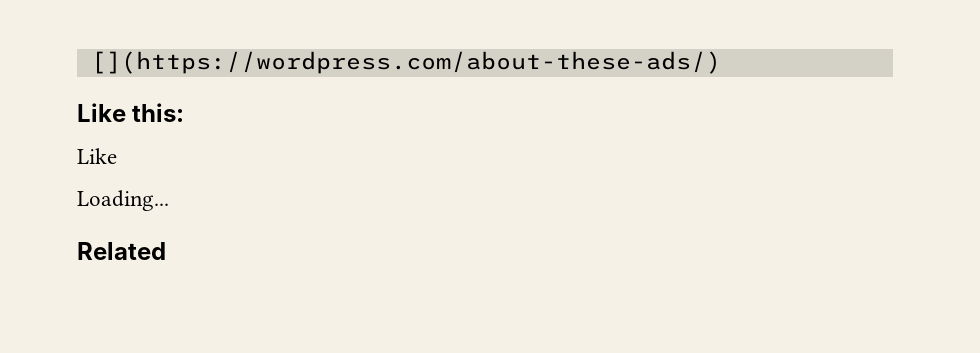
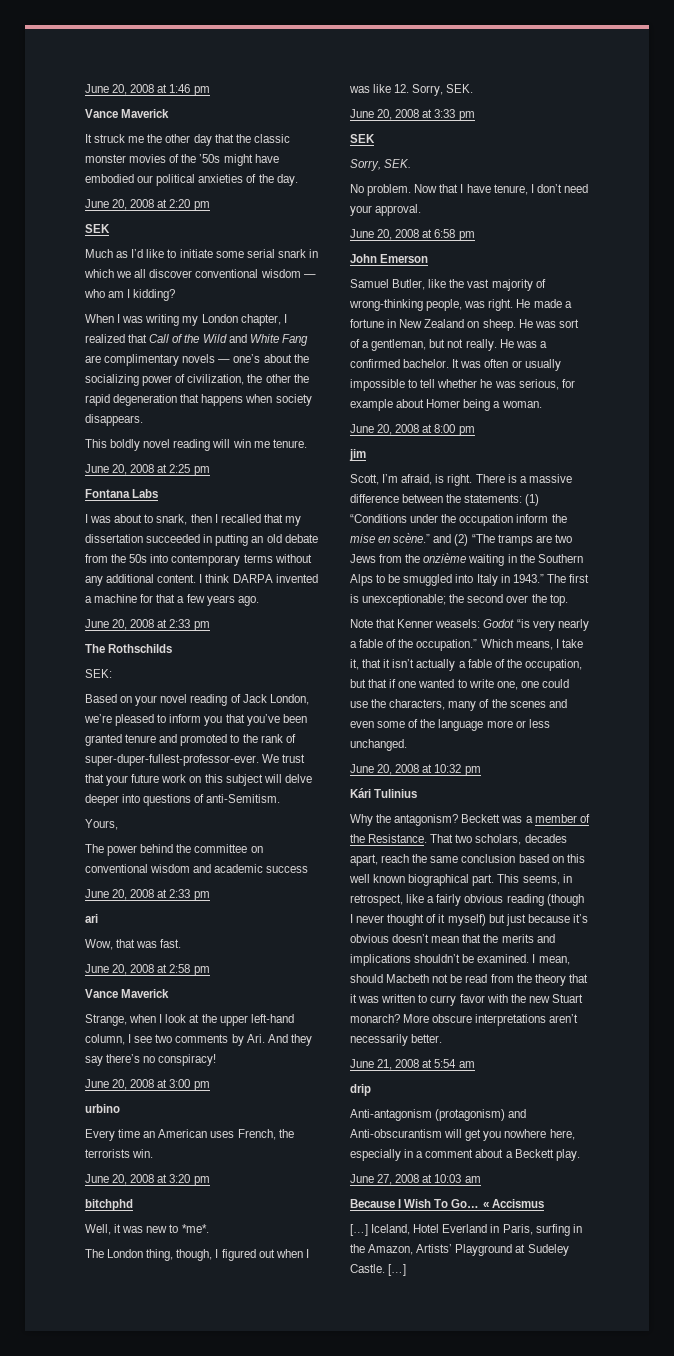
[90,51,721,74] [77,103,185,122] [77,148,117,164] [77,190,169,211] [77,242,166,260] [](https://wordpress.com/about-these-ads/) // Like this: // Like // Loading... // Related -> [85,84,210,96] [85,109,170,118] [85,134,290,146] [85,154,279,166] [85,174,298,186] [85,199,210,211] [85,224,110,233] [85,249,318,258] [84,269,316,278] [84,289,176,301] [85,314,287,326] [85,334,308,346] [85,354,309,366] [85,374,309,386] [85,394,312,406] [85,414,143,426] [85,439,307,451] [85,464,210,476] [85,489,159,498] [85,514,301,526] [85,534,318,546] [85,554,312,566] [85,574,318,586] [85,594,259,606] [85,619,210,631] [85,644,173,653] [85,669,112,678] [85,694,309,706] [84,714,307,726] [85,734,296,746] [85,754,306,766] [85,774,312,786] [85,794,281,806] [85,819,118,830] [85,844,263,856] [85,864,309,873] [85,889,210,901] [85,914,98,923] [85,939,182,950] [85,964,210,976] [85,989,170,998] [85,1014,294,1026] [85,1034,312,1046] [85,1054,217,1066] [85,1079,210,1091] [85,1104,120,1113] [85,1129,294,1141] [85,1149,154,1158] [85,1174,210,1186] [85,1199,133,1211] [85,1224,209,1235] [85,1249,309,1261] [349,84,474,96] [350,109,475,121] [350,134,375,143] [350,159,412,171] [350,184,588,196] [350,204,422,216] [350,229,475,241] [350,254,429,263] [350,279,546,291] [349,299,572,311] [350,319,579,331] [350,339,547,351] [350,359,561,371] [350,379,575,391] [350,399,542,411] [350,424,475,436] [349,449,366,461] [350,474,572,486] [350,494,540,506] [350,514,567,526] [350,533,572,546] [350,553,583,566] [350,574,589,586] [350,594,568,606] [350,619,589,631] [350,639,583,651] [350,659,582,671] [350,679,569,690] [350,699,567,711] [350,719,550,731] [350,739,407,751] [350,764,481,776] [350,788,418,798] [350,814,590,826] [350,834,567,845] [350,854,585,866] [349,874,572,886] [350,894,584,906] [350,914,588,926] [350,934,555,943] [350,954,570,966] [350,974,588,986] [350,994,583,1006] [350,1014,579,1026] [350,1034,443,1046] [350,1059,475,1070] [350,1084,371,1096] [350,1109,527,1121] [350,1129,575,1141] [350,1149,580,1161] [350,1174,481,1185] [350,1199,544,1208] [350,1224,582,1236] [350,1244,569,1256] [350,1264,407,1276] June 20, 2008 at 1:46 pm // Vance Maverick // It struck me the other day that the classic monster movies of the ’50s might have embodied our political anxieties of the day. // June 20, 2008 at 2:20 pm // SEK // Much as I’d like to initiate some serial snark in which we all discover conventional wisdom — who am I kidding? // When I was writing my London chapter, I realized that Call of the Wild and White Fang are complimentary novels — one’s about the socializing power of civilization, the other the rapid degeneration that happens when society disappears. // This boldly novel reading will win me tenure. // June 20, 2008 at 2:25 pm // Fontana Labs // I was about to snark, then I recalled that my dissertation succeeded in putting an old debate from the 50s into contemporary terms without any additional content. I think DARPA invented a machine for that a few years ago. // June 20, 2008 at 2:33 pm // The Rothschilds // SEK: // Based on your novel reading of Jack London, we’re pleased to inform you that you’ve been granted tenure and promoted to the rank of super-duper-fullest-professor-ever. We trust that your future work on this subject will delve deeper into questions of anti-Semitism. // Yours, // The power behind the committee on conventional wisdom and academic success // June 20, 2008 at 2:33 pm // ari // Wow, that was fast. // June 20, 2008 at 2:58 pm // Vance Maverick // Strange, when I look at the upper left-hand column, I see two comments by Ari. And they say there’s no conspiracy! // June 20, 2008 at 3:00 pm // urbino // Every time an American uses French, the terrorists win. // June 20, 2008 at 3:20 pm // bitchphd // Well, it was new to *me*. // The London thing, though, I figured out when I was like 12. Sorry, SEK. // June 20, 2008 at 3:33 pm // SEK // Sorry, SEK. // No problem. Now that I have tenure, I don’t need your approval. // June 20, 2008 at 6:58 pm // John Emerson // Samuel Butler, like the vast majority of wrong-thinking people, was right. He made a fortune in New Zealand on sheep. He was sort of a gentleman, but not really. He was a confirmed bachelor. It was often or usually impossible to tell whether he was serious, for example about Homer being a woman. // June 20, 2008 at 8:00 pm // jim // Scott, I’m afraid, is right. There is a massive difference between the statements: (1) “Conditions under the occupation inform the mise en scène.” and (2) “The tramps are two Jews from the onzième waiting in the Southern Alps to be smuggled into Italy in 1943.” The first is unexceptionable; the second over the top. // Note that Kenner weasels: Godot “is very nearly a fable of the occupation.” Which means, I take it, that it isn’t actually a fable of the occupation, but that if one wanted to write one, one could use the characters, many of the scenes and even some of the language more or less unchanged. // June 20, 2008 at 10:32 pm // Kári Tulinius // Why the antagonism? Beckett was a member of the Resistance. That two scholars, decades apart, reach the same conclusion based on this well known biographical part. This seems, in retrospect, like a fairly obvious reading (though I never thought of it myself) but just because it’s obvious doesn’t mean that the merits and implications shouldn’t be examined. I mean, should Macbeth not be read from the theory that it was written to curry favor with the new Stuart monarch? More obscure interpretations aren’t necessarily better. // June 21, 2008 at 5:54 am // drip // Anti-antagonism (protagonism) and Anti-obscurantism will get you nowhere here, especially in a comment about a Beckett play. // June 27, 2008 at 10:03 am // Because I Wish To Go… « Accismus // […] Iceland, Hotel Everland in Paris, surfing in the Amazon, Artists’ Playground at Sudeley Castle. […]

